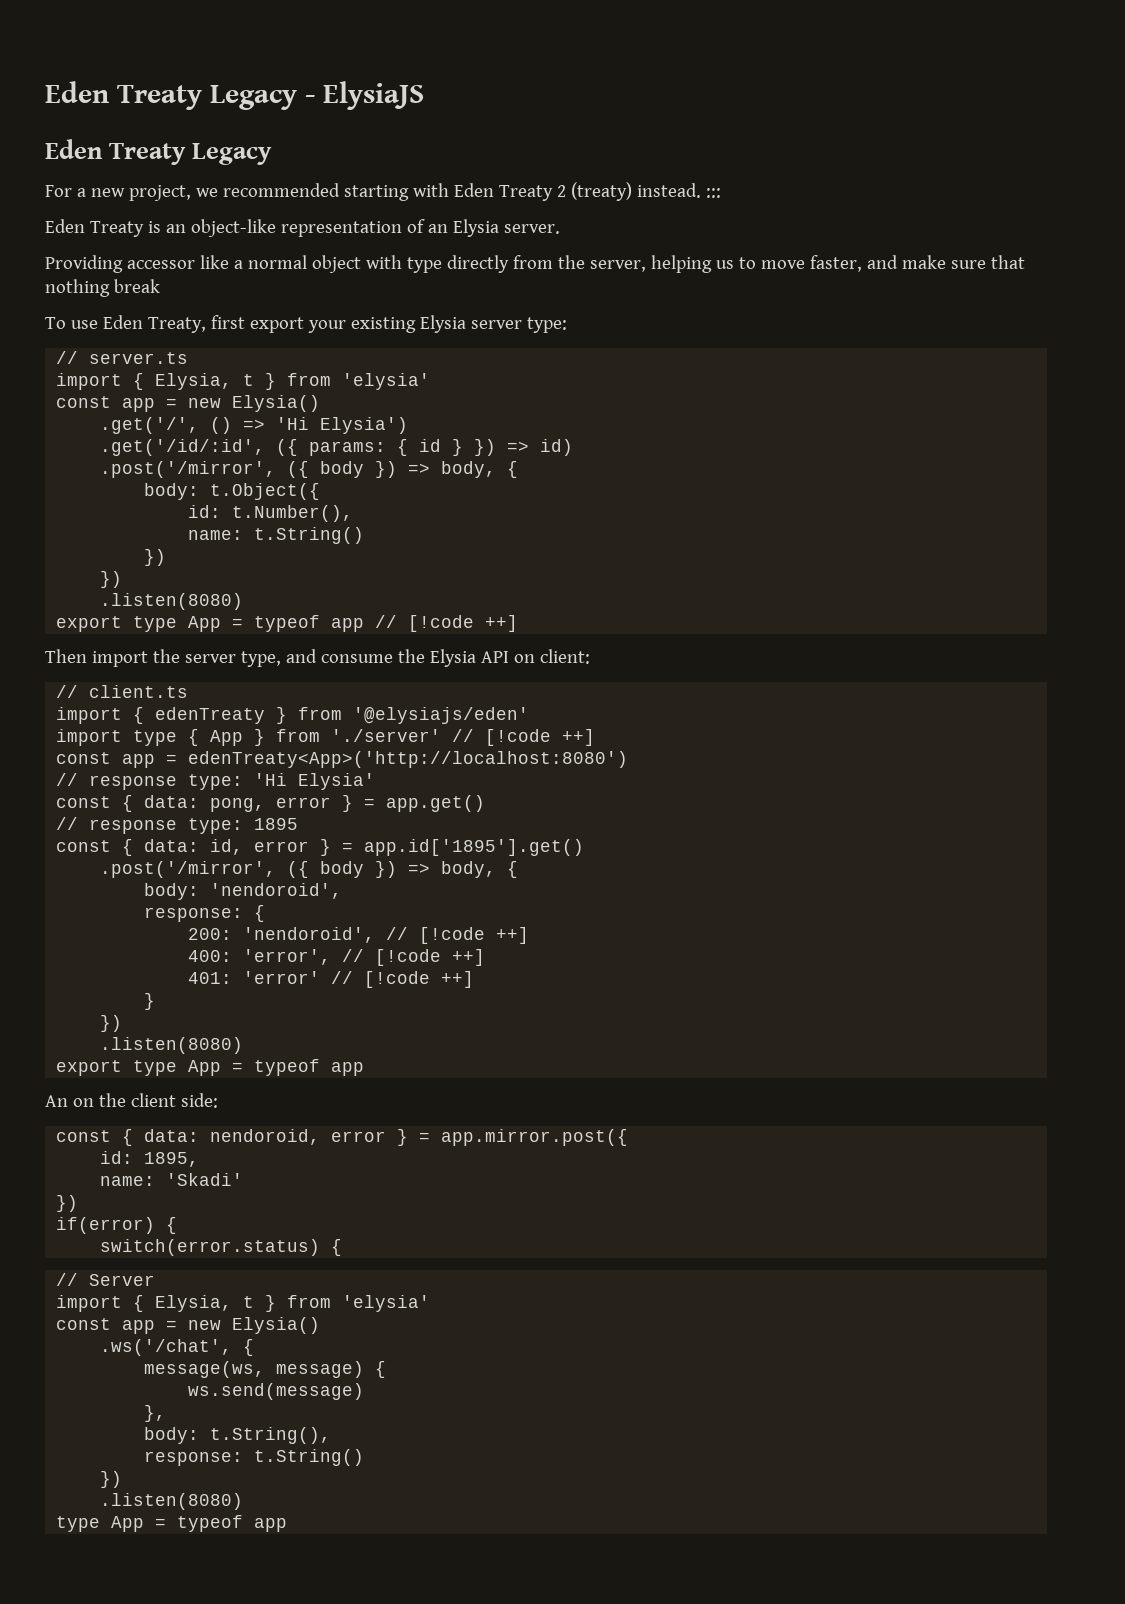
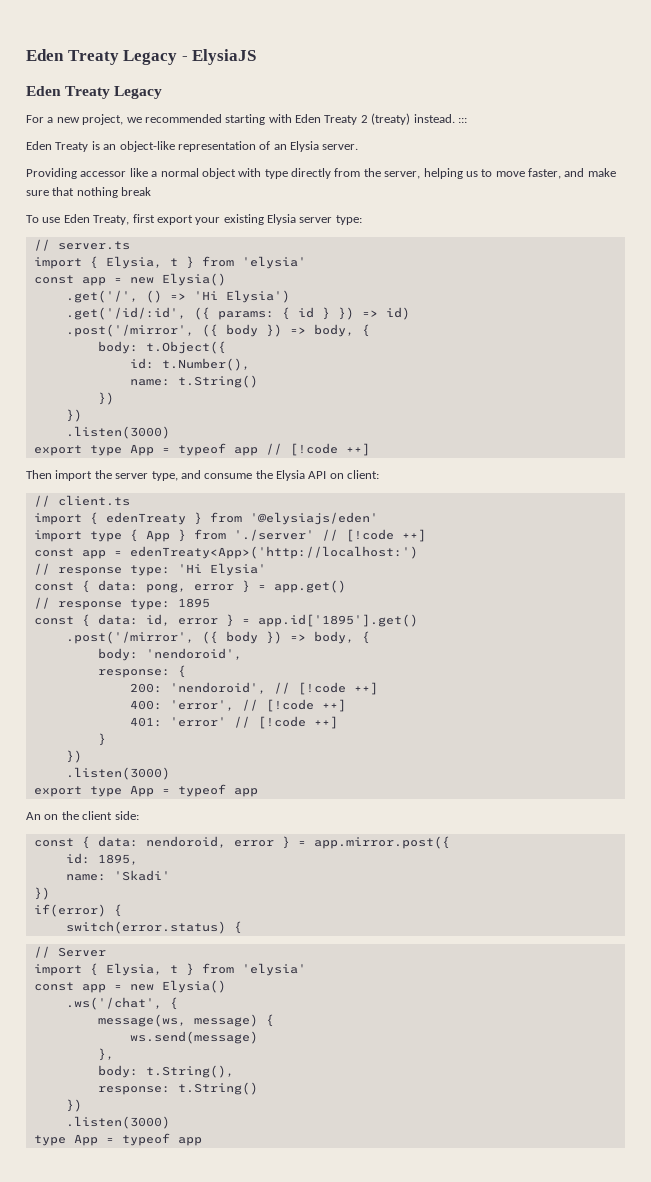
[100,593,244,610] .listen(8080) -> [65,426,170,439] .listen(3000)
[188,751,629,768] edenTreaty<App>('http://localhost:8080') -> [129,546,418,559] edenTreaty<App>('http://localhost:')
[100,1037,244,1054] .listen(8080) -> [65,767,170,780] .listen(3000)
[100,1493,244,1510] .listen(8080) -> [65,1116,170,1129] .listen(3000)

